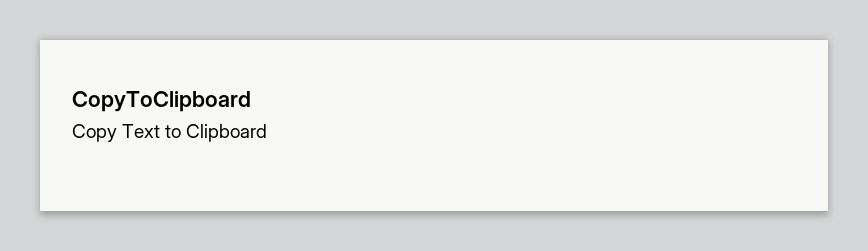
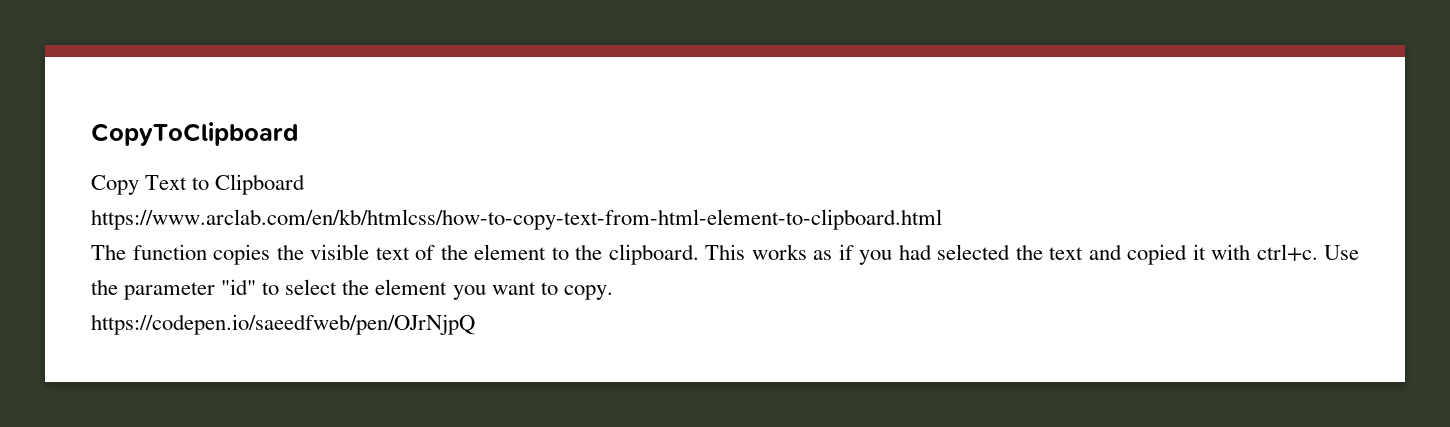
(268, 133) none -> [91,209,942,230] [91,244,1359,265] [91,279,613,300] [91,314,475,335] // https://www.arclab.com/en/kb/htmlcss/how-to-copy-text-from-html-element-to-clipboard.html // The function copies the visible text of the element to the clipboard. This works as if you had selected the text and copied it with ctrl+c. Use the parameter "id" to select the element you want to copy. // https://codepen.io/saeedfweb/pen/OJrNjpQ

